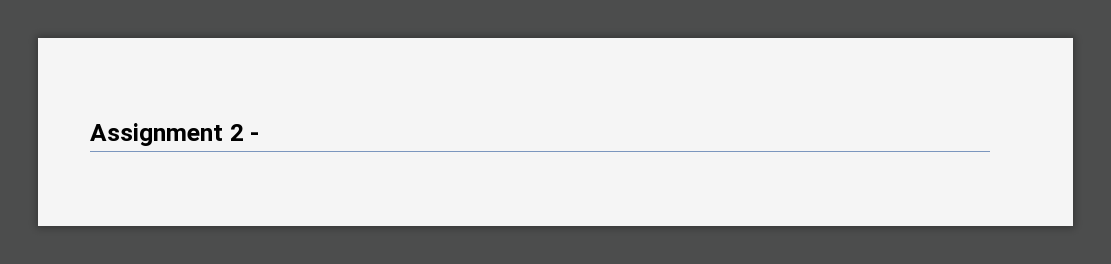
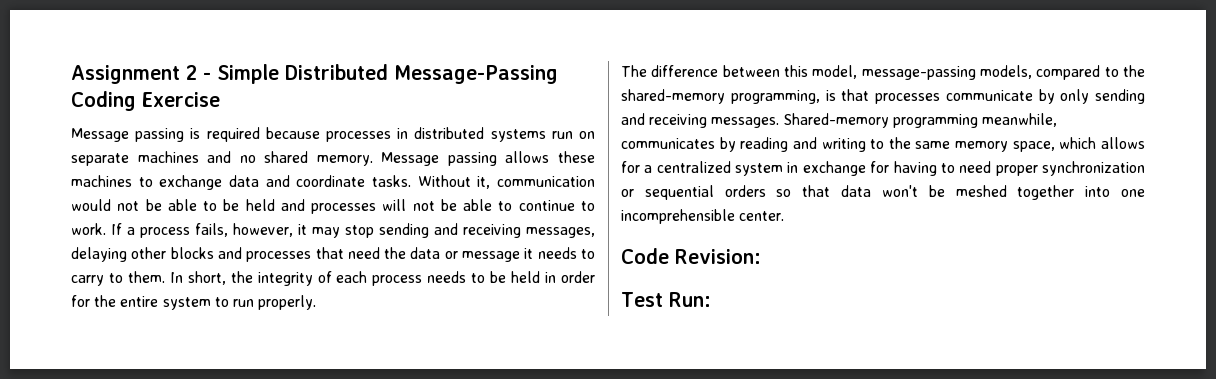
(260, 136) none -> [217,64,558,84] [71,91,220,111] [71,127,595,142] [71,151,595,166] [71,175,595,190] [71,199,595,214] [71,223,595,238] [71,247,596,262] [71,271,595,286] [71,295,317,310] [621,65,1145,80] [621,89,1145,104] [621,113,1057,128] [621,137,1145,152] [621,161,1145,176] [621,185,1145,200] [621,209,785,224] [621,248,761,264] [621,292,711,307] Simple Distributed Message-Passing Coding Exercise // Message passing is required because processes in distributed systems run on separate machines and no shared memory. Message passing allows these machines to exchange data and coordinate tasks. Without it, communication would not be able to be held and processes will not be able to continue to work. If a process fails, however, it may stop sending and receiving messages, delaying other blocks and processes that need the data or message it needs to carry to them. In short, the integrity of each process needs to be held in order for the entire system to run properly. // The difference between this model, message-passing models, compared to the shared-memory programming, is that processes communicate by only sending and receiving messages. Shared-memory programming meanwhile, communicates by reading and writing to the same memory space, which allows for a centralized system in exchange for having to need proper synchronization or sequential orders so that data won't be meshed together into one incomprehensible center. // Code Revision: // Test Run:

